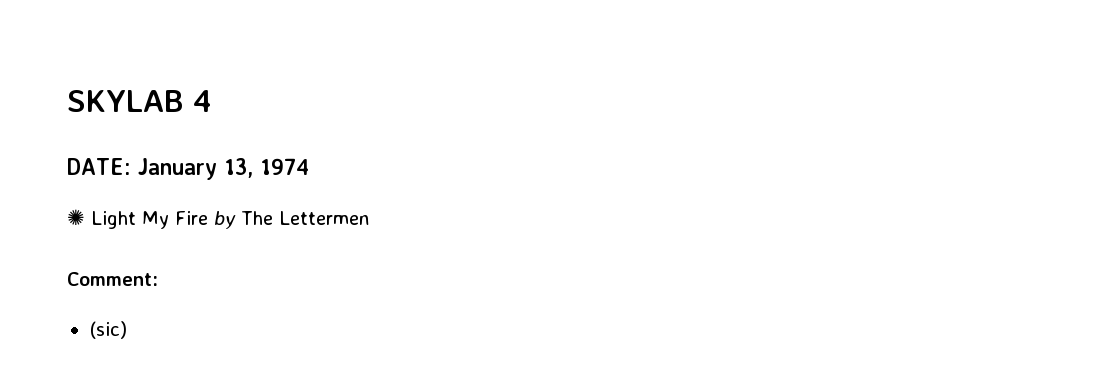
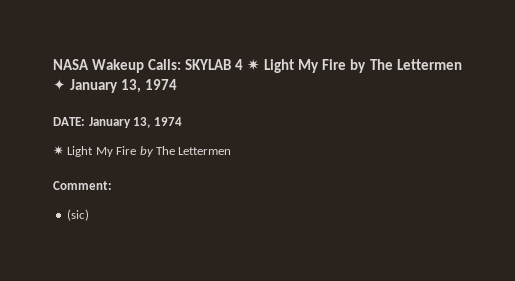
(67, 101) none -> [53,59,182,73] NASA Wakeup Calls:
(211, 101) none -> [247,58,462,73] [53,78,178,93] ✷ Light My Fire by The Lettermen ✦ January 13, 1974
[67,209,85,225] ✺ -> [53,145,64,156] ✷

